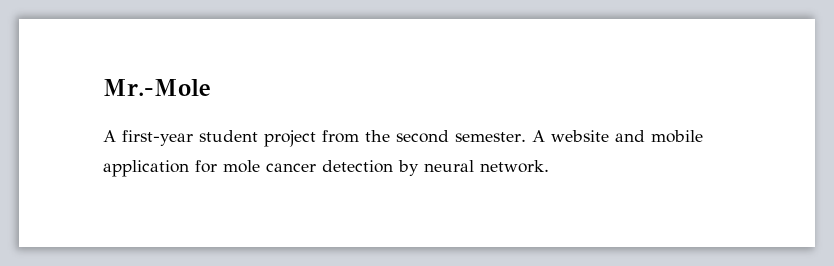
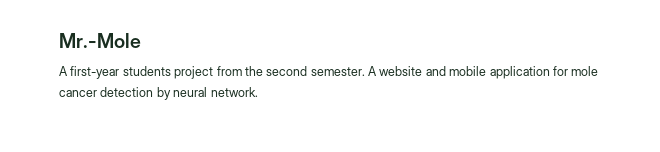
[199,130,258,142] student -> [122,66,171,76] students

